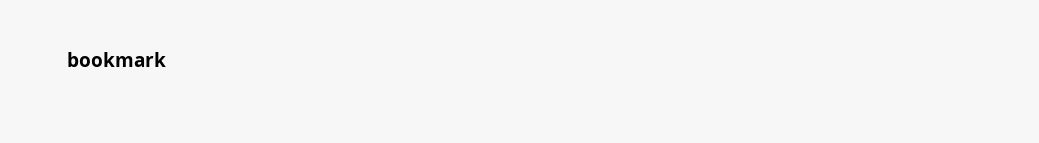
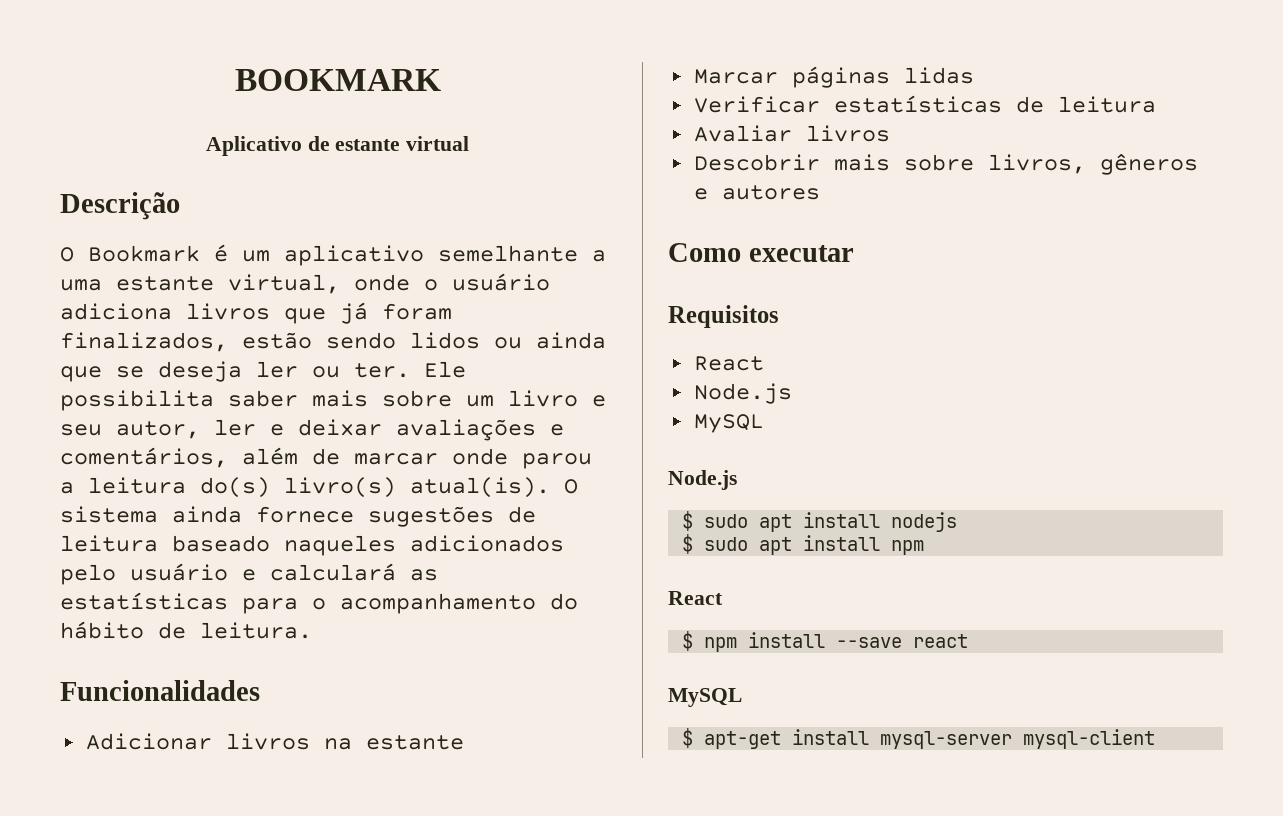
[67,52,166,67] bookmark -> [234,69,441,91] [205,136,470,156] [60,192,180,220] [60,244,606,266] [60,273,550,294] [60,302,452,324] [60,332,606,352] [60,361,466,382] [60,390,606,411] [60,419,564,441] [60,447,592,469] [60,477,578,498] [60,506,536,527] [60,535,564,556] [60,563,438,585] [60,592,578,614] [60,621,312,639] [60,680,260,701] [85,733,464,750] [693,66,974,88] [693,95,1156,113] [693,125,890,142] [693,153,1198,175] [693,185,820,200] [668,243,854,262] [668,305,779,328] [693,356,764,371] [693,383,792,404] [693,414,764,433] [668,470,737,490] [682,511,958,532] [682,534,925,555] [668,591,723,605] [682,631,969,652] [668,688,742,707] [682,728,1156,749] BOOKMARK // Aplicativo de estante virtual // Descrição // O Bookmark é um aplicativo semelhante a uma estante virtual, onde o usuário adiciona livros que já foram finalizados, estão sendo lidos ou ainda que se deseja ler ou ter. Ele possibilita saber mais sobre um livro e seu autor, ler e deixar avaliações e comentários, além de marcar onde parou a leitura do(s) livro(s) atual(is). O sistema ainda fornece sugestões de leitura baseado naqueles adicionados pelo usuário e calculará as estatísticas para o acompanhamento do hábito de leitura. // Funcionalidades // Adicionar livros na estante // Marcar páginas lidas // Verificar estatísticas de leitura // Avaliar livros // Descobrir mais sobre livros, gêneros e autores // Como executar // Requisitos // React // Node.js // MySQL // Node.js // $ sudo apt install nodejs // $ sudo apt install npm // React // $ npm install --save react // MySQL // $ apt-get install mysql-server mysql-client

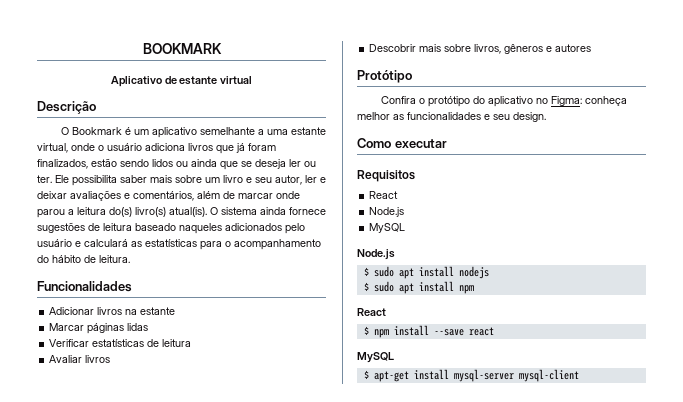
(820, 192) none -> [357,70,412,83] [380,96,627,107] [357,112,546,122] // Protótipo // Confira o protótipo do aplicativo no Figma: conheça melhor as funcionalidades e seu design.

